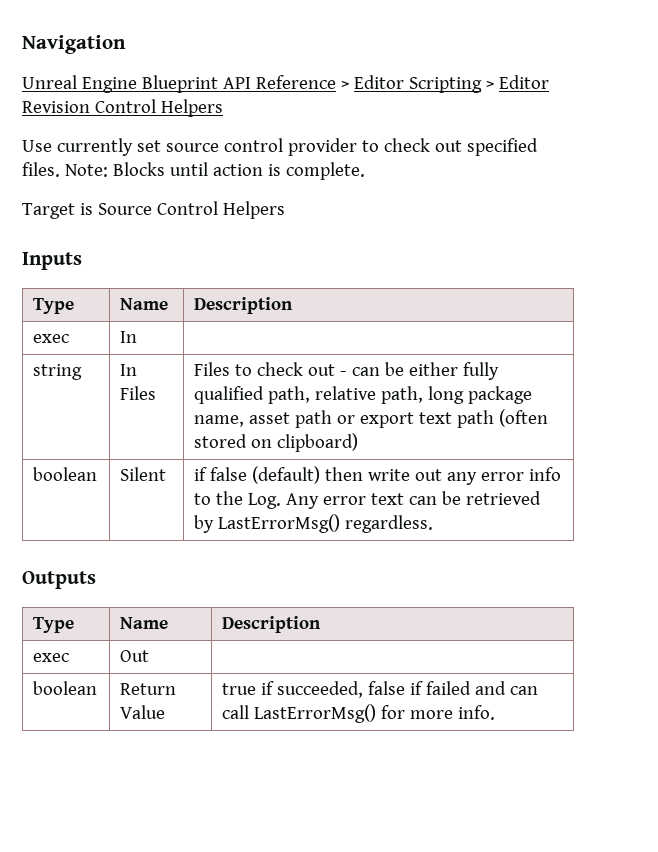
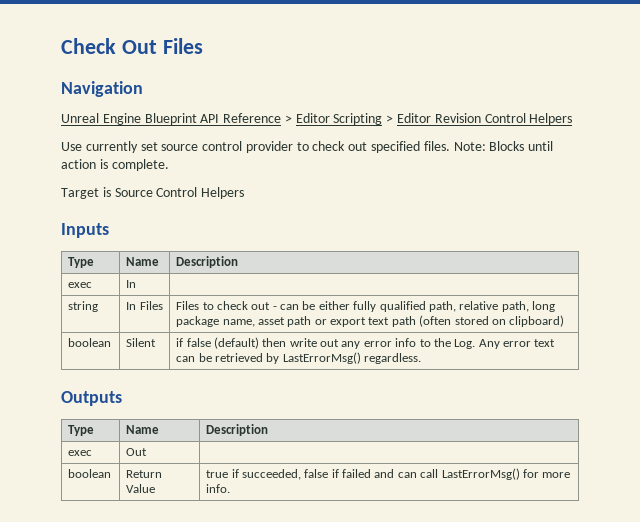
(22, 44) none -> [61,38,203,54] Check Out Files //

